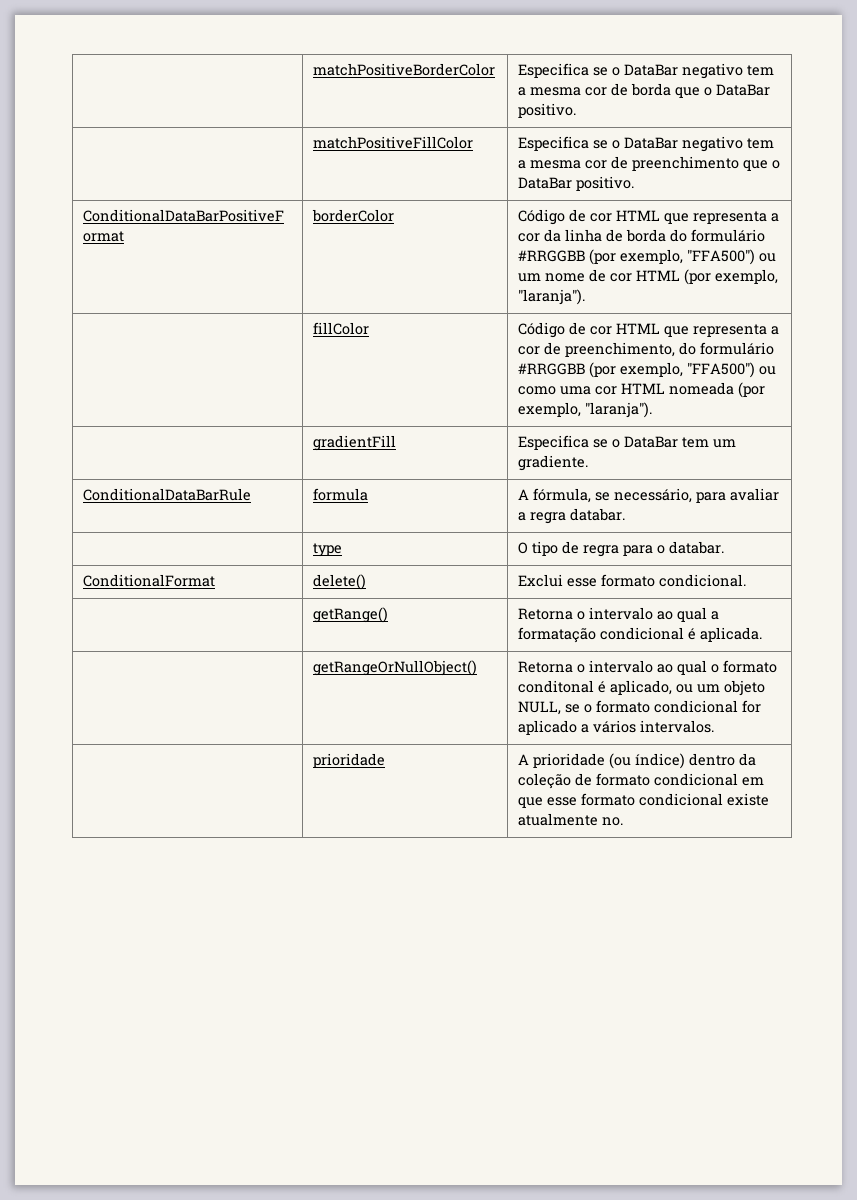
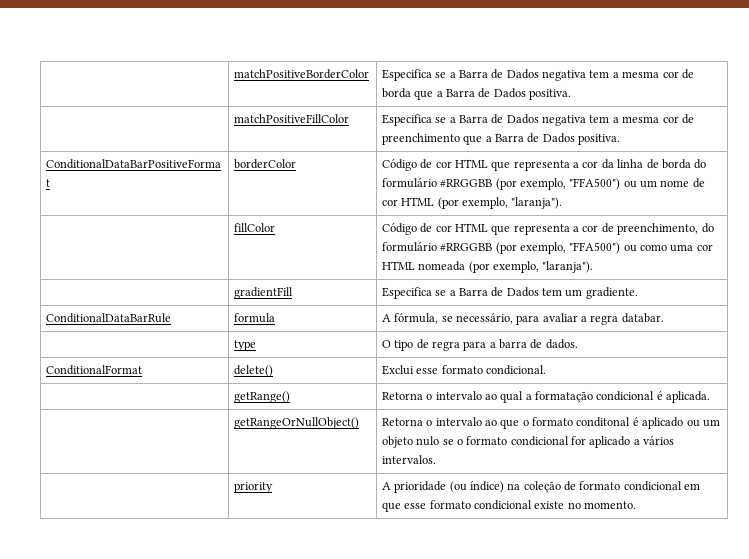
[612,63,744,79] o DataBar negativo -> [449,69,587,81] a Barra de Dados negativa
[704,84,771,96] [518,103,577,118] [313,136,474,149] [518,136,744,152] o DataBar positivo. // | matchPositiveFillColor | Especifica se o DataBar negativo -> [436,88,572,100] [233,114,349,123] [381,114,587,126] a Barra de Dados positiva. // | matchPositiveFillColor | Especifica se a Barra de Dados negativa
[772,160,781,169] [518,176,635,191] o DataBar positivo. -> [485,133,621,145] a Barra de Dados positiva.
[612,436,679,448] o DataBar -> [449,287,539,297] a Barra de Dados
[657,541,725,554] o databar. -> [489,339,578,349] a barra de dados.
[677,660,708,675] qual -> [500,419,520,429] que
[610,680,673,695] aplicado, -> [642,417,684,429] aplicado
[518,701,562,715] NULL, -> [416,436,440,446] nulo
[313,753,386,768] prioridade -> [233,482,273,493] priority
[689,753,757,766] dentro da -> [507,483,521,490] na
[518,813,624,826] atualmente no. -> [567,501,637,509] no momento.

